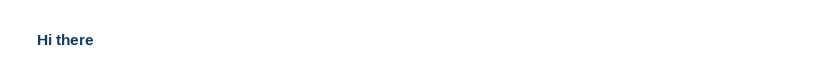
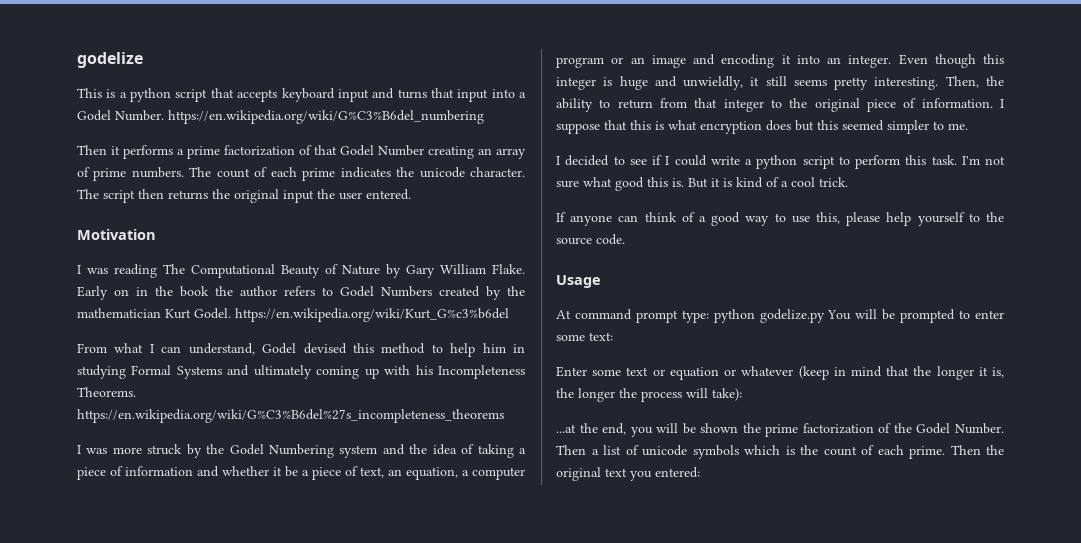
[36,33,96,46] Hi there -> [77,52,143,68] [77,88,526,102] [77,110,484,124] [77,145,526,159] [77,167,525,181] [77,189,411,203] [77,229,156,240] [77,264,525,278] [77,286,525,300] [77,308,509,322] [77,343,526,357] [77,365,526,379] [77,387,136,397] [77,409,504,423] [77,444,527,458] [77,466,525,480] [556,54,1004,68] [556,76,1004,90] [556,98,1004,112] [556,120,968,134] [556,155,1005,169] [556,177,848,191] [556,212,1004,226] [556,234,625,245] [556,275,601,288] [556,309,1005,323] [556,332,613,341] [556,366,1004,380] [556,388,742,402] [556,423,1004,437] [556,445,1004,459] [556,467,700,481] godelize // This is a python script that accepts keyboard input and turns that input into a Godel Number. https://en.wikipedia.org/wiki/G%C3%B6del_numbering // Then it performs a prime factorization of that Godel Number creating an array of prime numbers. The count of each prime indicates the unicode character. The script then returns the original input the user entered. // Motivation // I was reading The Computational Beauty of Nature by Gary William Flake. Early on in the book the author refers to Godel Numbers created by the mathematician Kurt Godel. https://en.wikipedia.org/wiki/Kurt_G%c3%b6del // From what I can understand, Godel devised this method to help him in studying Formal Systems and ultimately coming up with his Incompleteness Theorems. https://en.wikipedia.org/wiki/G%C3%B6del%27s_incompleteness_theorems // I was more struck by the Godel Numbering system and the idea of taking a piece of information and whether it be a piece of text, an equation, a computer program or an image and encoding it into an integer. Even though this integer is huge and unwieldly, it still seems pretty interesting. Then, the ability to return from that integer to the original piece of information. I suppose that this is what encryption does but this seemed simpler to me. // I decided to see if I could write a python script to perform this task. I'm not sure what good this is. But it is kind of a cool trick. // If anyone can think of a good way to use this, please help yourself to the source code. // Usage // At command prompt type: python godelize.py You will be prompted to enter some text: // Enter some text or equation or whatever (keep in mind that the longer it is, the longer the process will take): // ...at the end, you will be shown the prime factorization of the Godel Number. Then a list of unicode symbols which is the count of each prime. Then the original text you entered:

